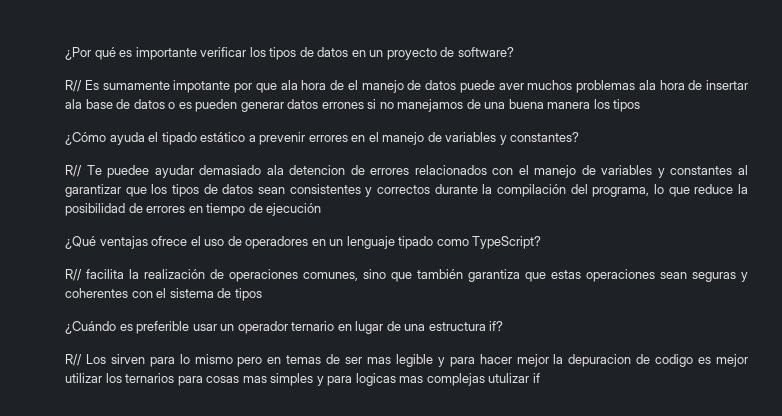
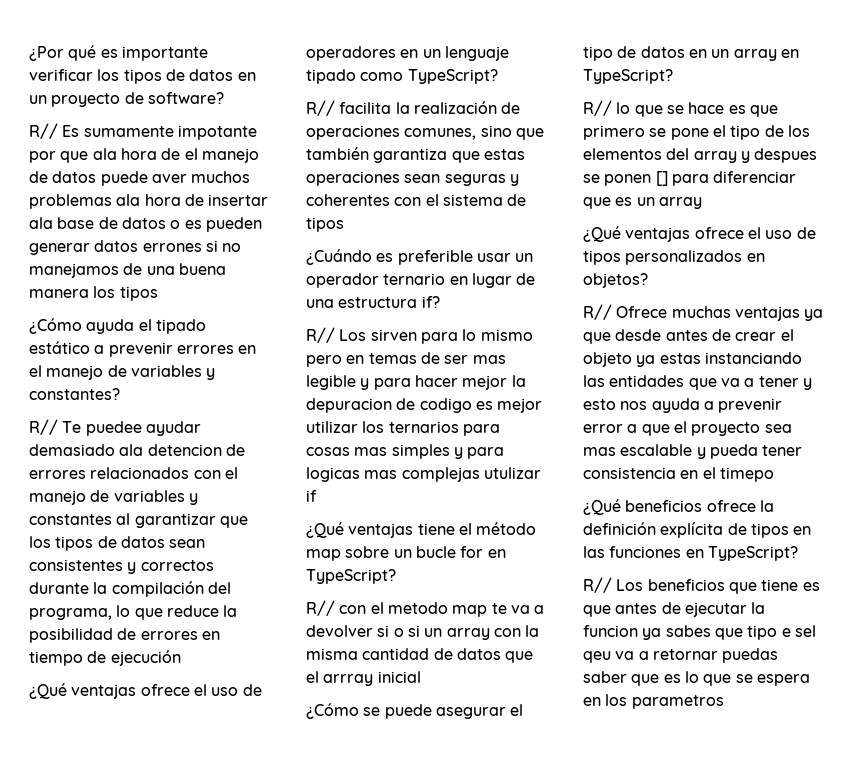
(540, 378) none -> [306,522,537,538] [306,546,506,561] [306,569,396,584] [306,600,545,617] [306,625,540,640] [306,648,534,663] [306,671,421,686] [306,703,524,719] [583,46,799,61] [583,69,673,84] [583,100,778,117] [583,125,810,140] [583,148,818,163] [583,171,797,186] [583,197,702,209] [583,226,816,242] [583,250,765,265] [583,273,648,288] [583,304,824,321] [583,329,794,344] [583,352,802,367] [583,375,812,390] [583,398,783,413] [583,421,792,436] [583,444,803,459] [583,467,774,482] [583,499,774,515] [583,522,812,538] [583,546,798,561] [583,577,820,594] [583,602,766,617] [583,625,816,640] [583,648,779,663] [583,671,810,686] [583,694,724,709] // ¿Qué ventajas tiene el método map sobre un bucle for en TypeScript? // R// con el metodo map te va a devolver si o si un array con la misma cantidad de datos que el arrray inicial // ¿Cómo se puede asegurar el tipo de datos en un array en TypeScript? // R// lo que se hace es que primero se pone el tipo de los elementos del array y despues se ponen [] para diferenciar que es un array // ¿Qué ventajas ofrece el uso de tipos personalizados en objetos? // R// Ofrece muchas ventajas ya que desde antes de crear el objeto ya estas instanciando las entidades que va a tener y esto nos ayuda a prevenir error a que el proyecto sea mas escalable y pueda tener consistencia en el timepo // ¿Qué beneficios ofrece la definición explícita de tipos en las funciones en TypeScript? // R// Los beneficios que tiene es que antes de ejecutar la funcion ya sabes que tipo e sel qeu va a retornar puedas saber que es lo que se espera en los parametros

